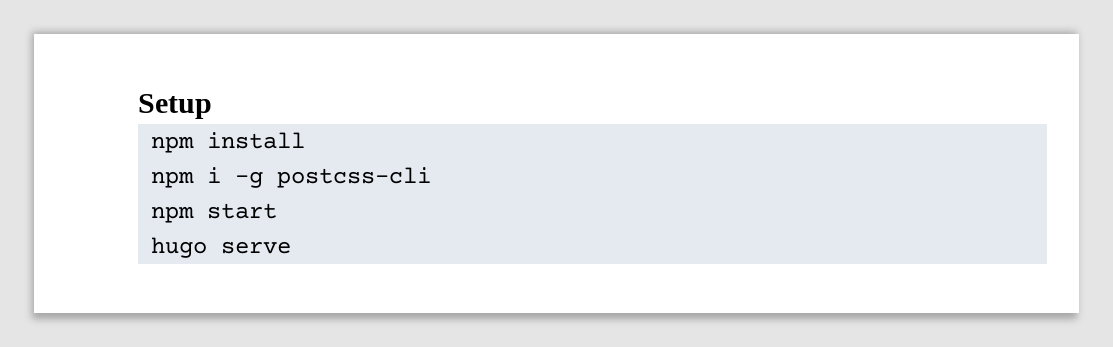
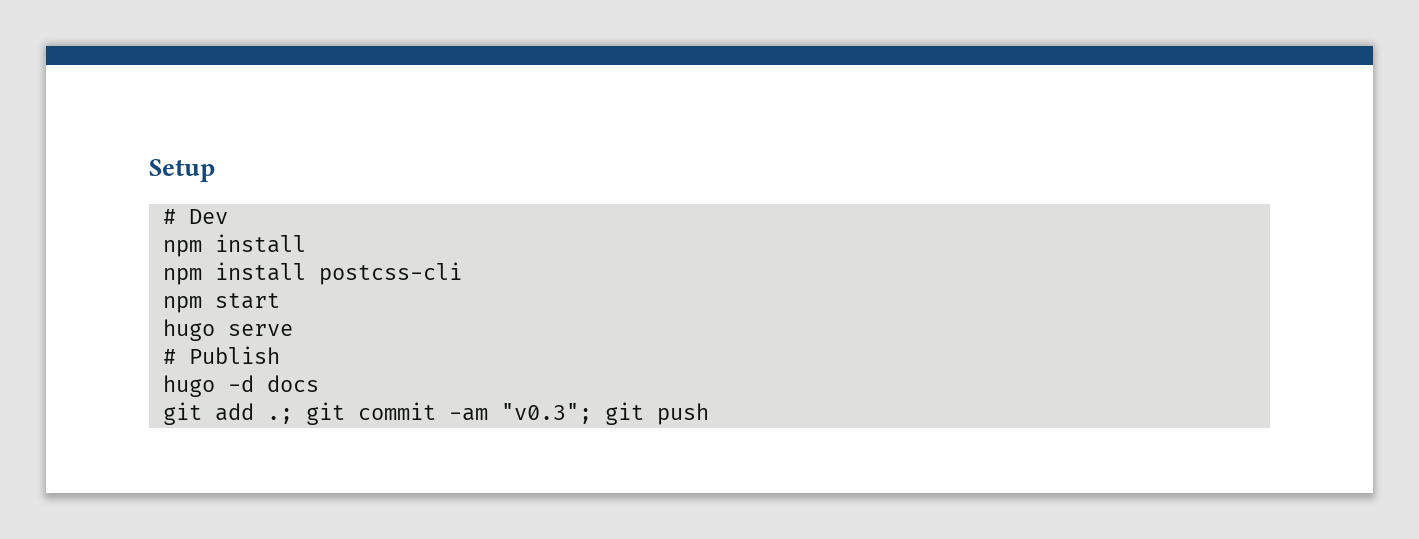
(212, 106) none -> [162,209,228,224] // # Dev
[206,167,263,188] i -g -> [214,262,306,281] install
(291, 247) none -> [162,346,280,364] [162,375,319,397] [162,402,709,425] // # Publish // hugo -d docs // git add .; git commit -am "v0.3"; git push

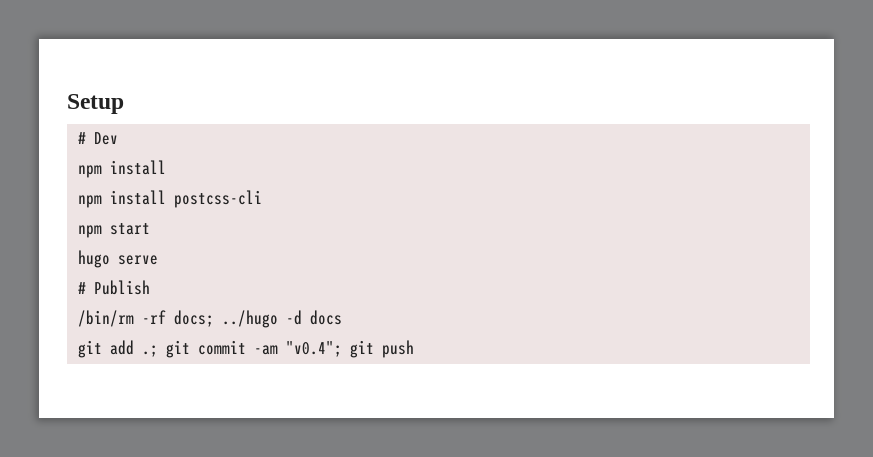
[162,375,215,397] hugo -> [77,310,278,328] /bin/rm -rf docs; ../hugo
[500,403,592,424] "v0.3"; -> [285,341,342,357] "v0.4";

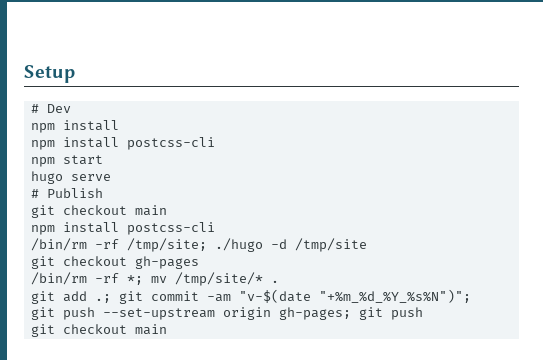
[77,310,342,328] /bin/rm -rf docs; ../hugo -d docs -> [31,205,168,218] [31,222,216,235] [31,238,368,252] [31,256,200,269] [31,272,280,286] git checkout main // npm install postcss-cli // /bin/rm -rf /tmp/site; ./hugo -d /tmp/site // git checkout gh-pages // /bin/rm -rf *; mv /tmp/site/* .
[285,340,414,358] "v0.4"; git push -> [239,289,472,303] [31,307,424,320] [31,324,168,337] "v-$(date "+%m_%d_%Y_%s%N")"; // git push --set-upstream origin gh-pages; git push // git checkout main

